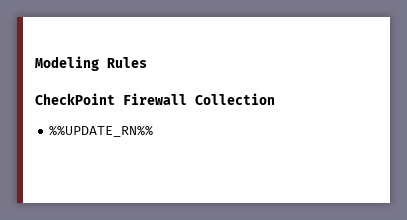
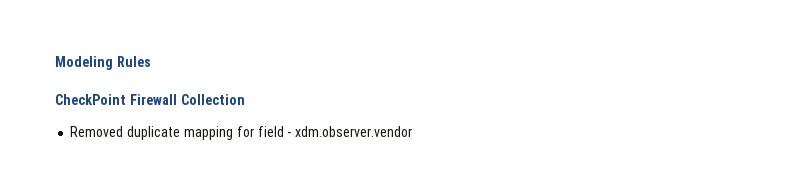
[49,125,154,137] %%UPDATE_RN%% -> [70,126,413,140] Removed duplicate mapping for field - xdm.observer.vendor

